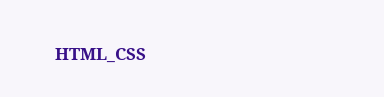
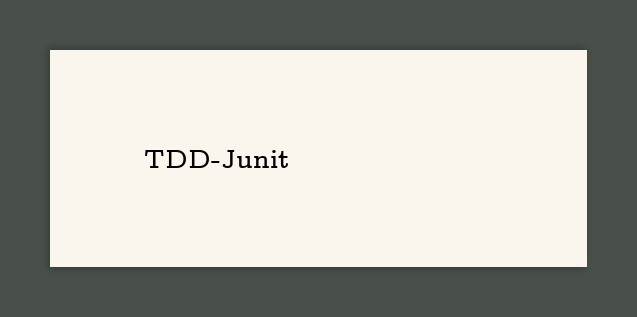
[55,48,146,63] HTML_CSS -> [144,150,290,168] TDD-Junit

